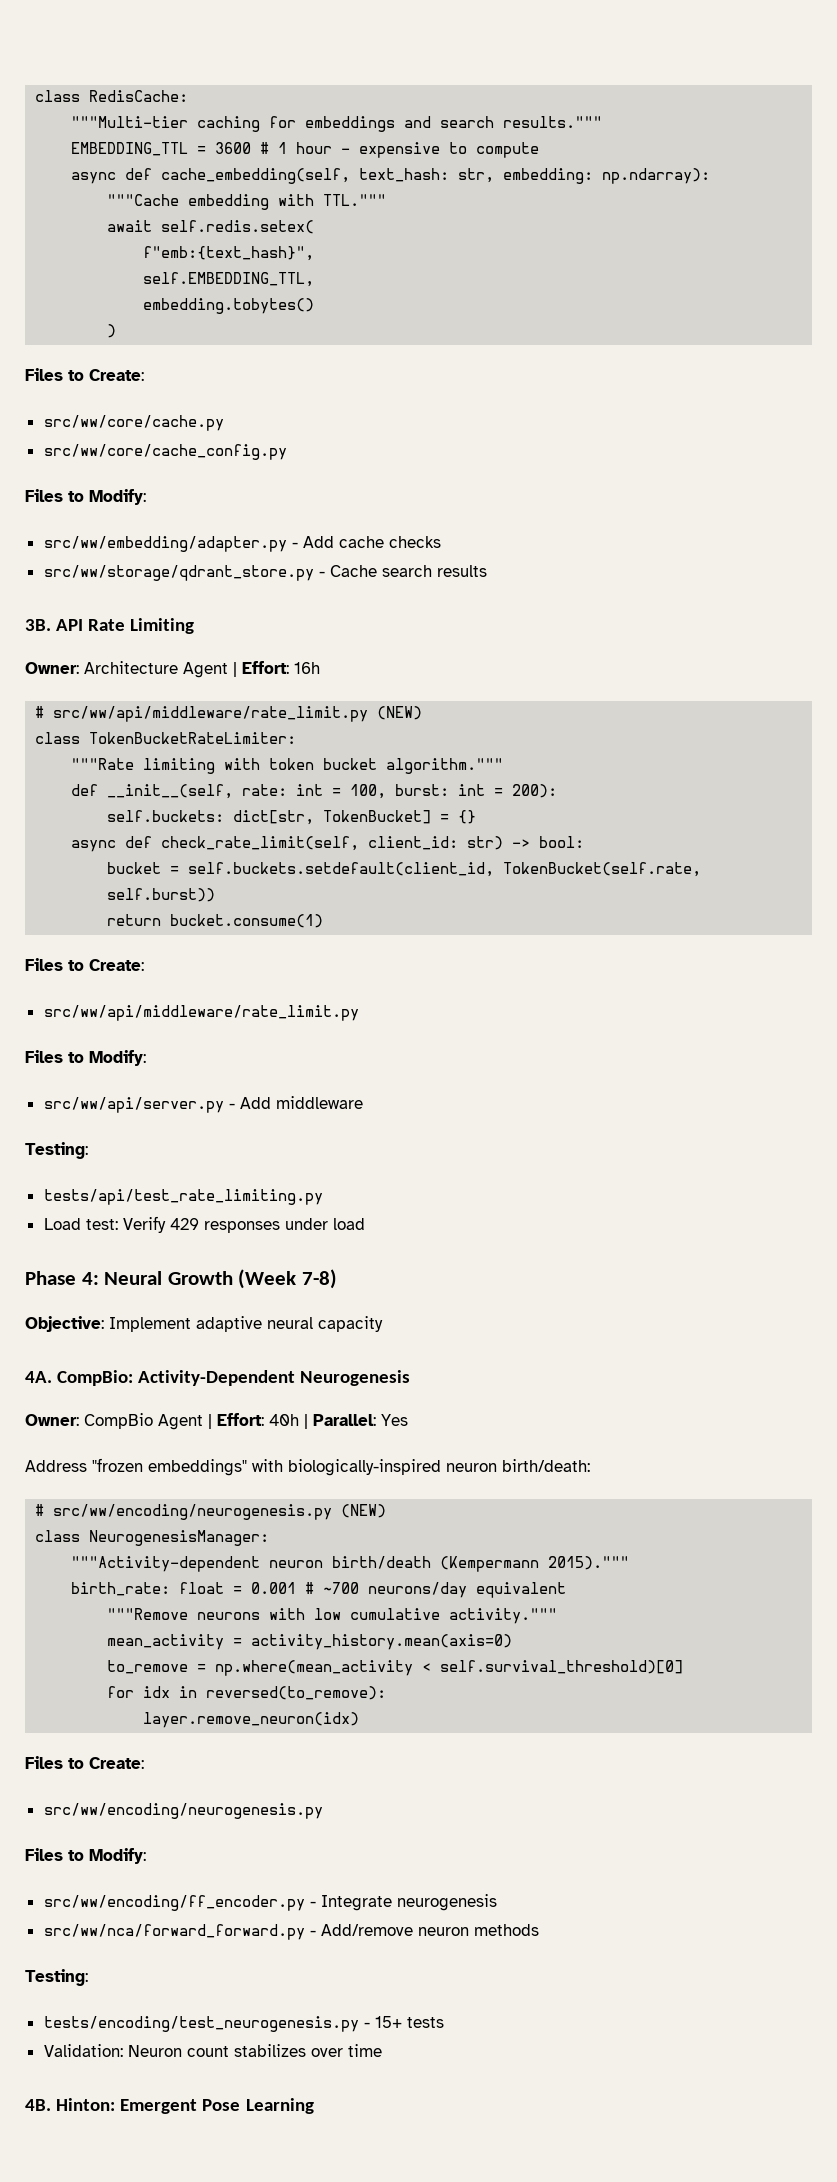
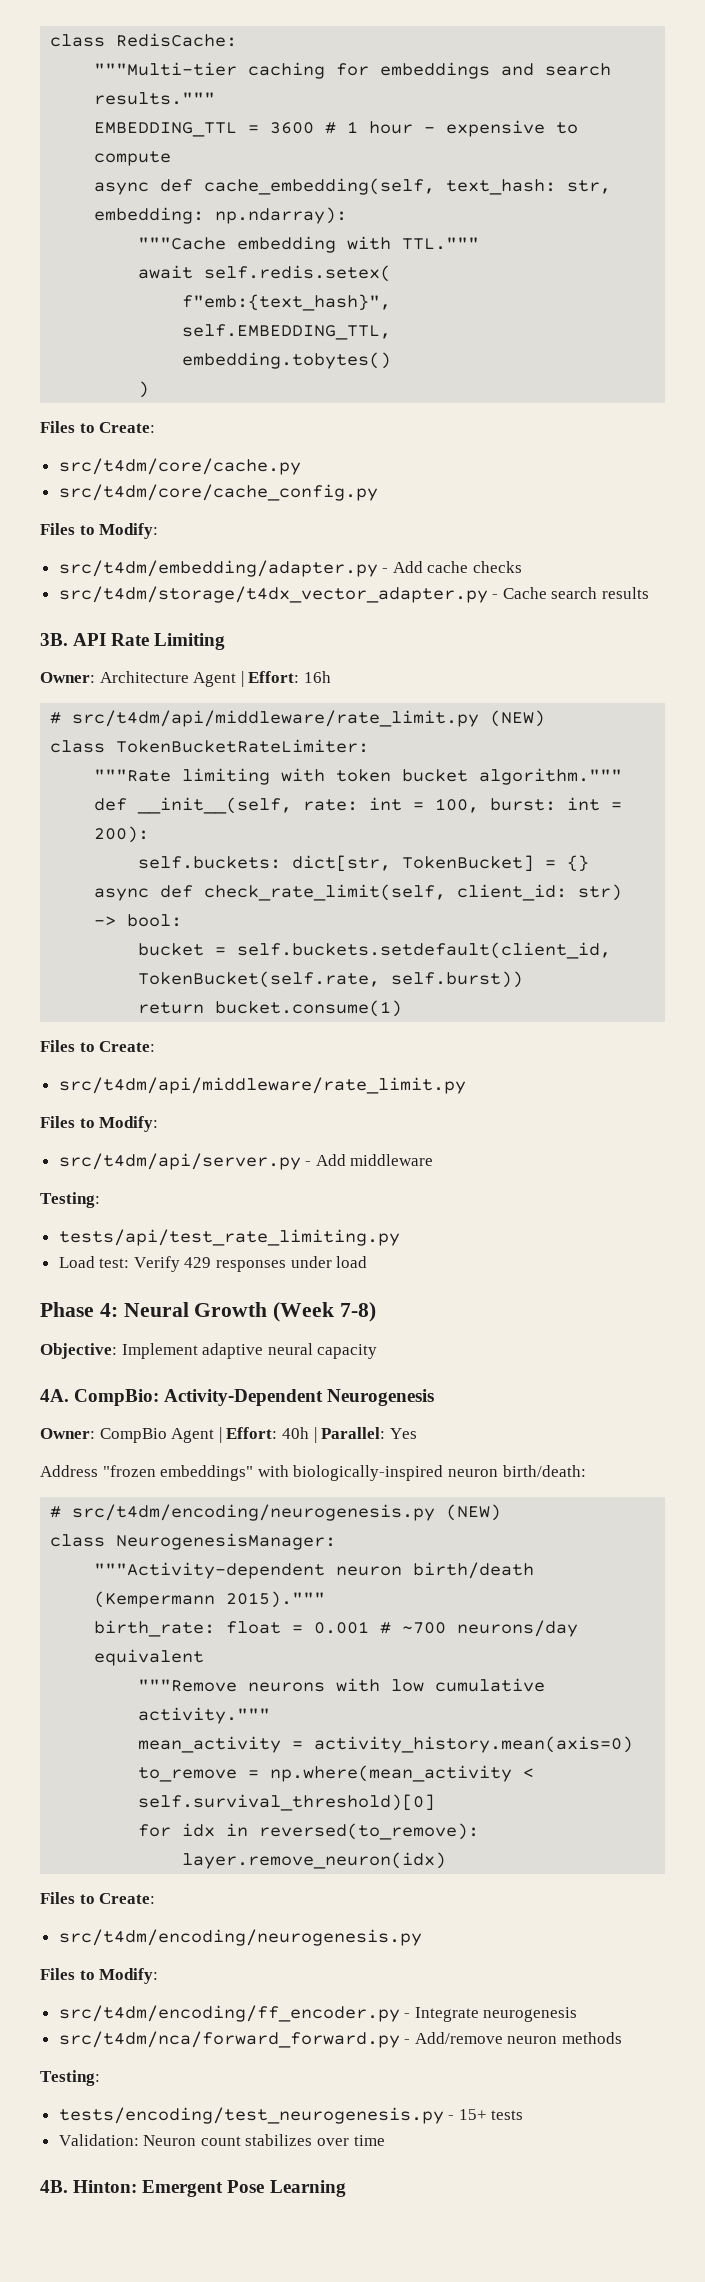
[43,415,224,431] [43,444,287,460] [25,489,146,505] [43,536,287,552] src/ww/core/cache.py // src/ww/core/cache_config.py // Files to Modify: // src/ww/embedding/adapter.py -> [58,458,301,475] [58,484,378,501] [40,523,159,539] [58,560,378,577] src/t4dm/core/cache.py // src/t4dm/core/cache_config.py // Files to Modify: // src/t4dm/embedding/adapter.py
[43,565,314,581] src/ww/storage/qdrant_store.py -> [58,586,488,603] src/t4dm/storage/t4dx_vector_adapter.py
[53,706,369,722] src/ww/api/middleware/rate_limit.py -> [72,710,480,727] src/t4dm/api/middleware/rate_limit.py
[43,1005,359,1021] [25,1050,146,1066] [43,1097,224,1113] src/ww/api/middleware/rate_limit.py // Files to Modify: // src/ww/api/server.py -> [58,1077,466,1094] [40,1116,159,1132] [58,1153,301,1170] src/t4dm/api/middleware/rate_limit.py // Files to Modify: // src/t4dm/api/server.py
[53,1504,333,1520] src/ww/encoding/neurogenesis.py -> [72,1504,436,1521] src/t4dm/encoding/neurogenesis.py
[43,1803,323,1819] [25,1848,146,1864] [43,1895,305,1911] src/ww/encoding/neurogenesis.py // Files to Modify: // src/ww/encoding/ff_encoder.py -> [58,1929,422,1946] [40,1968,159,1984] [58,2005,400,2022] src/t4dm/encoding/neurogenesis.py // Files to Modify: // src/t4dm/encoding/ff_encoder.py
[43,1924,305,1940] src/ww/nca/forward_forward.py -> [58,2031,400,2048] src/t4dm/nca/forward_forward.py

